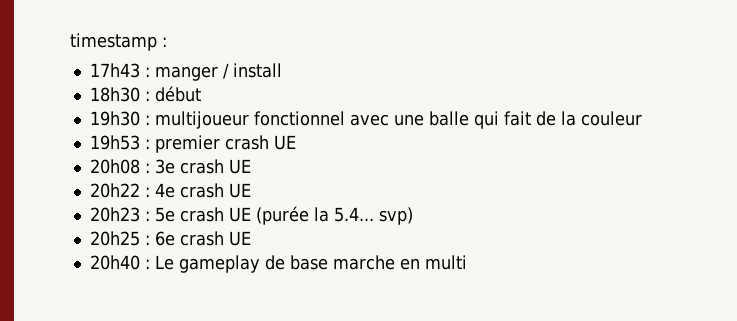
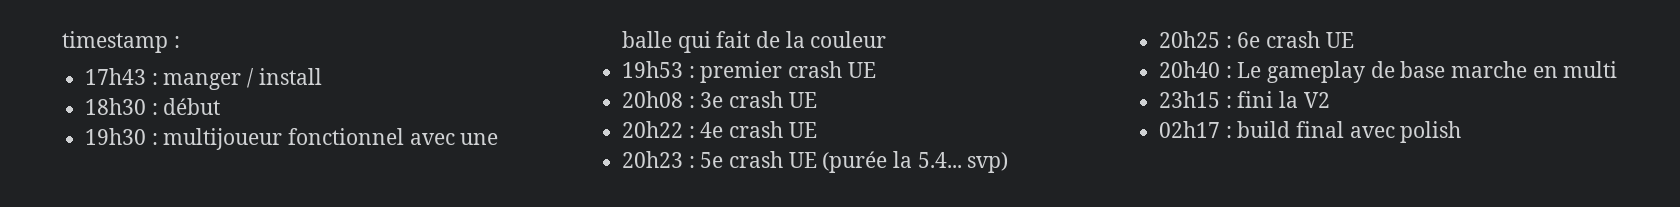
(467, 262) none -> [1159,91,1330,108] [1159,121,1462,143] // 23h15 : fini la V2 // 02h17 : build final avec polish

